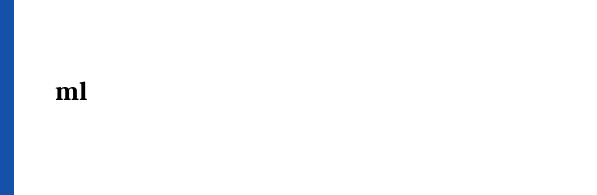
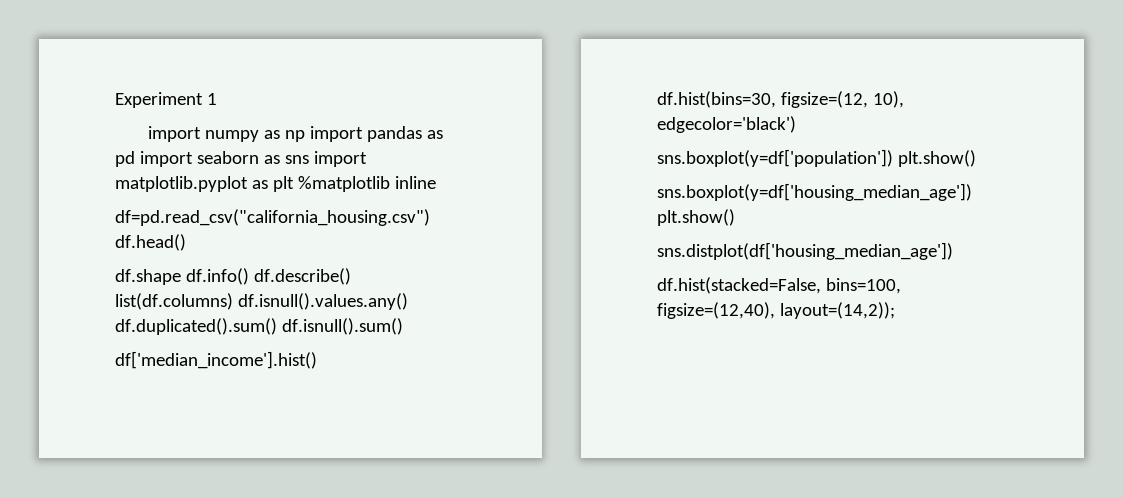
[55,81,87,100] ml -> [115,92,217,108] [148,126,444,142] [115,151,367,167] [115,176,436,192] [115,209,430,226] [115,234,186,251] [115,268,351,285] [115,293,408,310] [115,318,403,335] [115,351,317,369] [657,91,904,108] [657,116,796,133] [657,149,976,167] [657,183,972,201] [657,209,735,226] [657,242,953,260] [657,277,901,294] [657,302,895,319] Experiment 1 // import numpy as np import pandas as pd import seaborn as sns import matplotlib.pyplot as plt %matplotlib inline // df=pd.read_csv("california_housing.csv") df.head() // df.shape df.info() df.describe() list(df.columns) df.isnull().values.any() df.duplicated().sum() df.isnull().sum() // df['median_income'].hist() // df.hist(bins=30, figsize=(12, 10), edgecolor='black') // sns.boxplot(y=df['population']) plt.show() // sns.boxplot(y=df['housing_median_age']) plt.show() // sns.distplot(df['housing_median_age']) // df.hist(stacked=False, bins=100, figsize=(12,40), layout=(14,2));

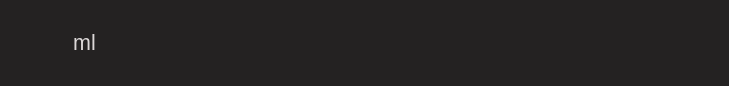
[115,92,217,108] [148,126,444,142] [115,151,367,167] [115,176,436,192] [115,209,430,226] [115,234,186,251] [115,268,351,285] [115,293,408,310] [115,318,403,335] [115,351,317,369] [657,91,904,108] [657,116,796,133] [657,149,976,167] [657,183,972,201] [657,209,735,226] [657,242,953,260] [657,277,901,294] [657,302,895,319] Experiment 1 // import numpy as np import pandas as pd import seaborn as sns import matplotlib.pyplot as plt %matplotlib inline // df=pd.read_csv("california_housing.csv") df.head() // df.shape df.info() df.describe() list(df.columns) df.isnull().values.any() df.duplicated().sum() df.isnull().sum() // df['median_income'].hist() // df.hist(bins=30, figsize=(12, 10), edgecolor='black') // sns.boxplot(y=df['population']) plt.show() // sns.boxplot(y=df['housing_median_age']) plt.show() // sns.distplot(df['housing_median_age']) // df.hist(stacked=False, bins=100, figsize=(12,40), layout=(14,2)); -> [73,34,96,50] ml

